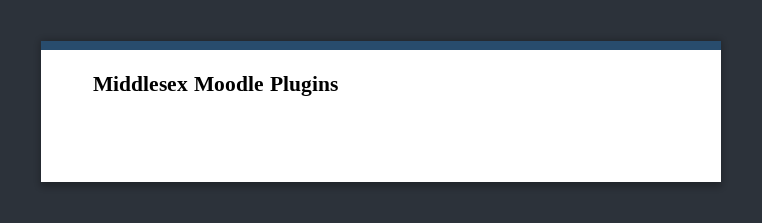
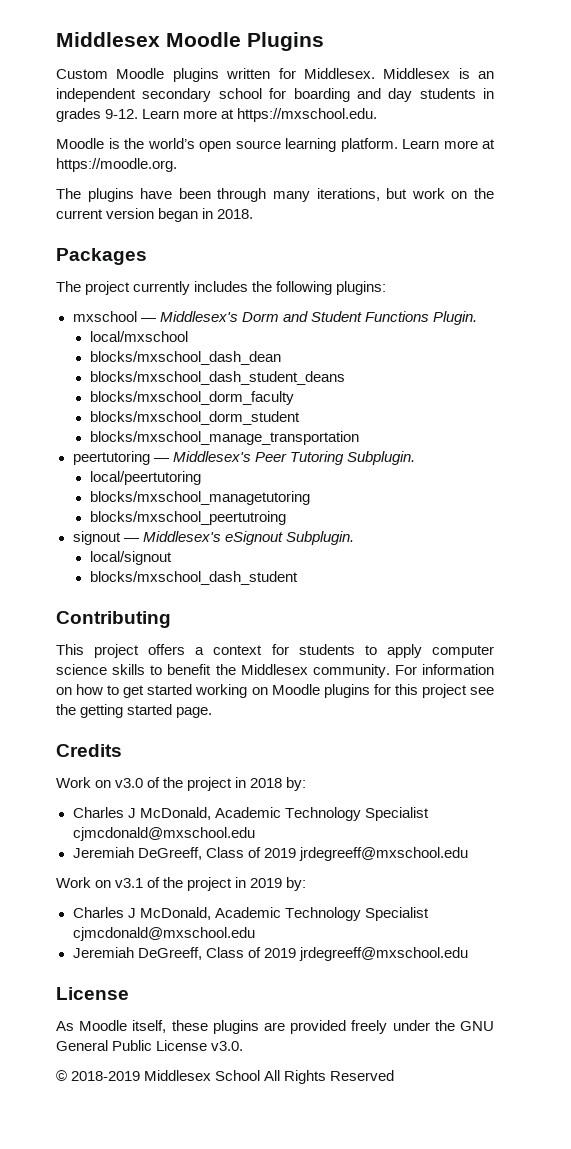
(338, 86) none -> [56,68,494,82] [56,88,494,102] [56,108,378,122] [56,138,495,152] [56,158,177,172] [56,188,495,202] [56,208,254,222] [56,248,147,265] [56,281,387,295] [72,311,477,325] [89,331,188,342] [89,351,281,365] [89,371,345,385] [89,391,294,405] [89,411,300,425] [89,431,359,445] [72,451,415,465] [89,471,201,485] [89,491,310,505] [89,511,286,525] [72,531,354,545] [89,551,172,565] [89,571,298,585] [56,611,171,628] [56,644,494,658] [56,664,494,678] [56,684,494,698] [56,704,213,718] [56,744,122,757] [56,777,307,791] [72,807,429,821] [72,827,255,841] [72,847,468,861] [56,877,307,891] [72,907,429,921] [72,927,255,941] [72,947,468,961] [56,987,129,1000] [56,1020,494,1034] [56,1040,244,1051] [56,1070,395,1084] // Custom Moodle plugins written for Middlesex. Middlesex is an independent secondary school for boarding and day students in grades 9-12. Learn more at https://mxschool.edu. // Moodle is the world’s open source learning platform. Learn more at https://moodle.org. // The plugins have been through many iterations, but work on the current version began in 2018. // Packages // The project currently includes the following plugins: // mxschool — Middlesex's Dorm and Student Functions Plugin. // local/mxschool // blocks/mxschool_dash_dean // blocks/mxschool_dash_student_deans // blocks/mxschool_dorm_faculty // blocks/mxschool_dorm_student // blocks/mxschool_manage_transportation // peertutoring — Middlesex's Peer Tutoring Subplugin. // local/peertutoring // blocks/mxschool_managetutoring // blocks/mxschool_peertutroing // signout — Middlesex's eSignout Subplugin. // local/signout // blocks/mxschool_dash_student // Contributing // This project offers a context for students to apply computer science skills to benefit the Middlesex community. For information on how to get started working on Moodle plugins for this project see the getting started page. // Credits // Work on v3.0 of the project in 2018 by: // Charles J McDonald, Academic Technology Specialist cjmcdonald@mxschool.edu // Jeremiah DeGreeff, Class of 2019 jrdegreeff@mxschool.edu // Work on v3.1 of the project in 2019 by: // Charles J McDonald, Academic Technology Specialist cjmcdonald@mxschool.edu // Jeremiah DeGreeff, Class of 2019 jrdegreeff@mxschool.edu // License // As Moodle itself, these plugins are provided freely under the GNU General Public License v3.0. // © 2018-2019 Middlesex School All Rights Reserved

